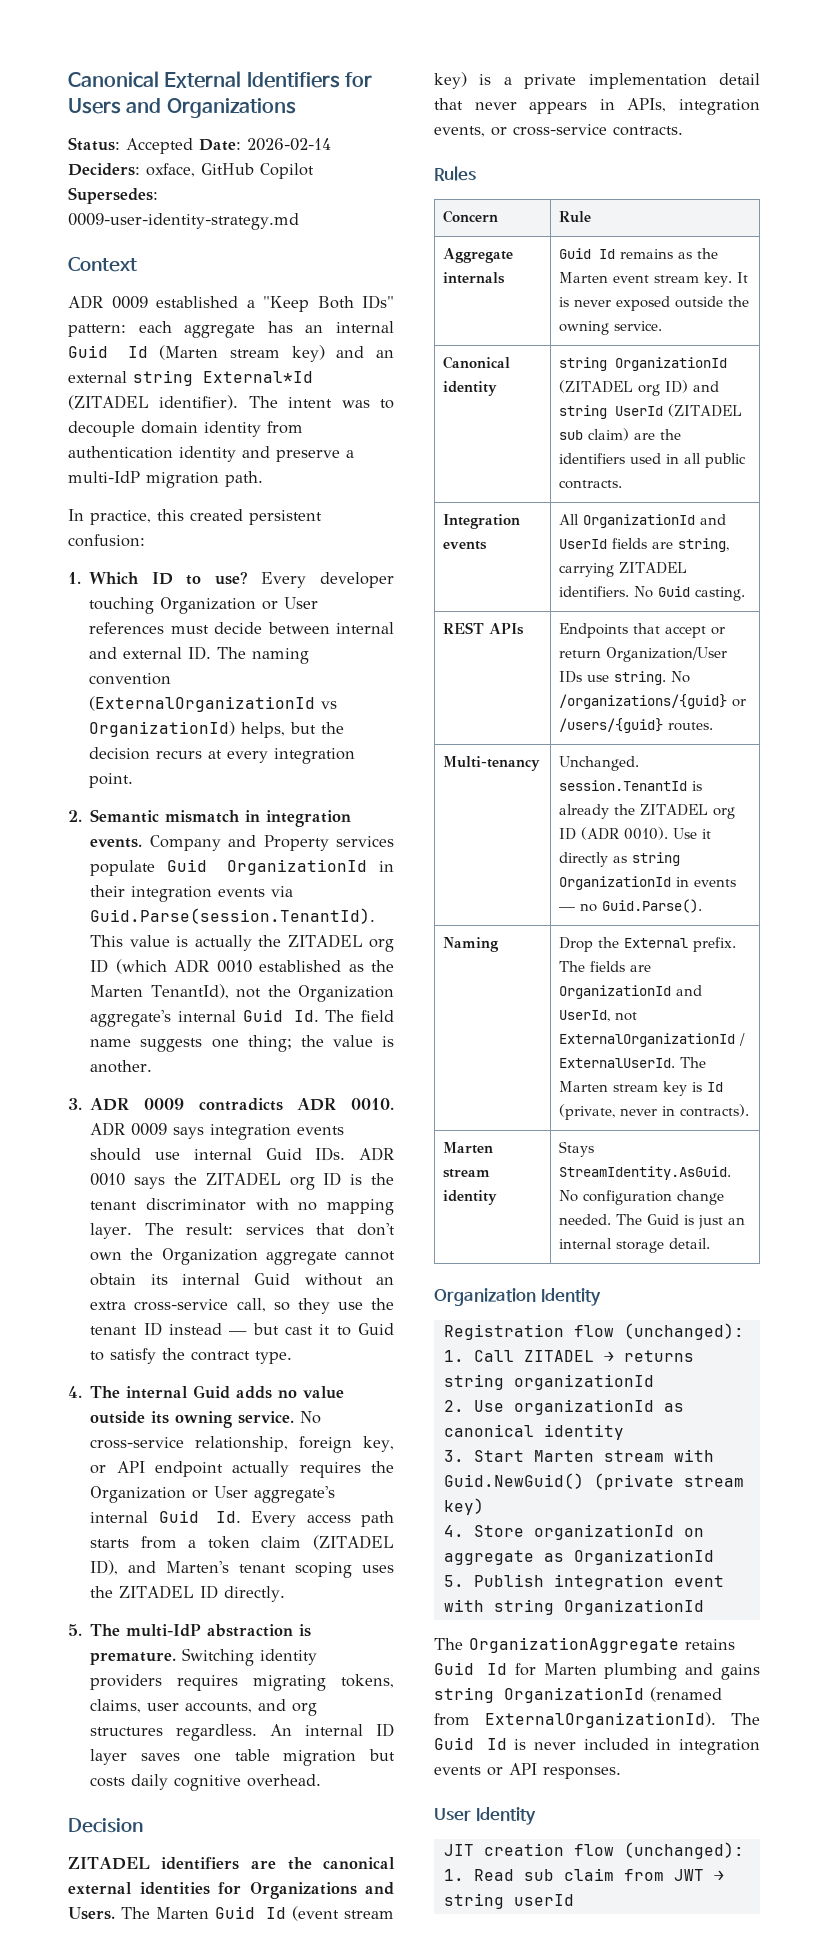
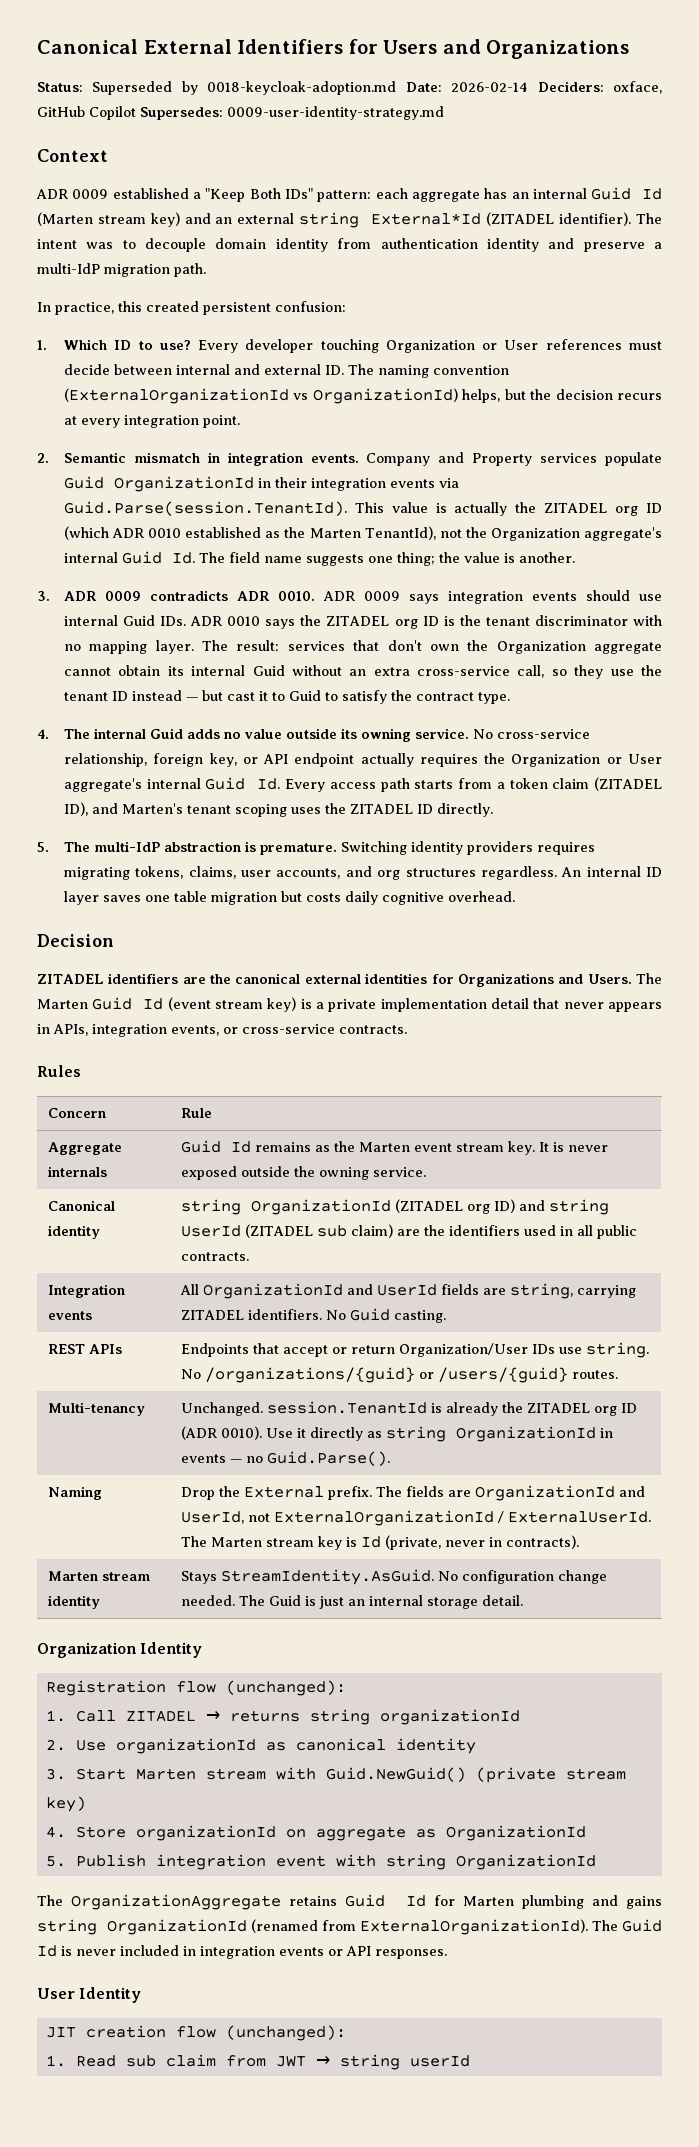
[126,138,193,154] Accepted -> [92,81,397,95] Superseded by 0018-keycloak-adoption.md

